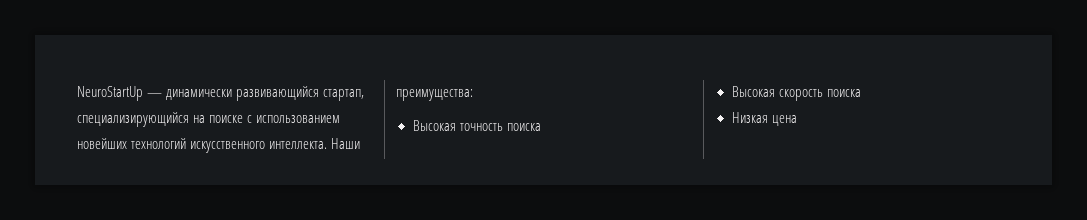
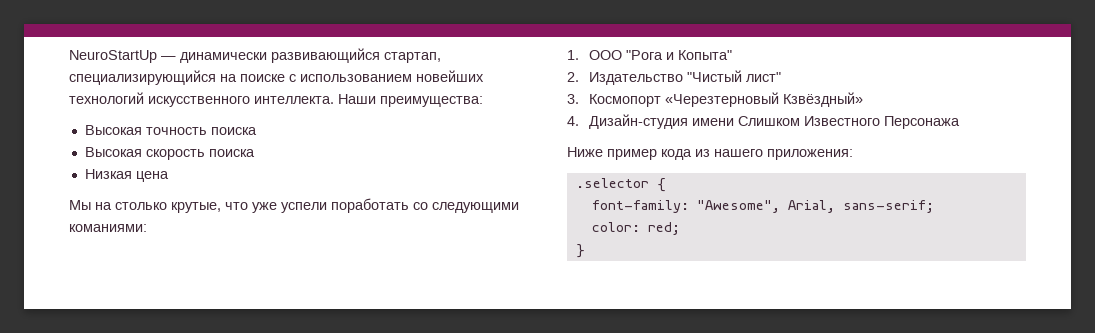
(797, 120) none -> [69,198,519,213] [69,224,147,232] [567,50,732,60] [567,70,781,85] [567,92,863,107] [567,114,960,129] [567,147,853,160] [575,178,666,192] [591,200,934,213] [591,222,680,235] [575,244,585,258] // Мы на столько крутые, что уже успели поработать со следующими команиями: // 1. ООО "Рога и Копыта" // 2. Издательство "Чистый лист" // 3. Космопорт «Черезтерновый Кзвёздный» // 4. Дизайн-студия имени Слишком Известного Персонажа // Ниже пример кода из нашего приложения: // .selector { // font-family: "Awesome", Arial, sans-serif; // color: red; // }

